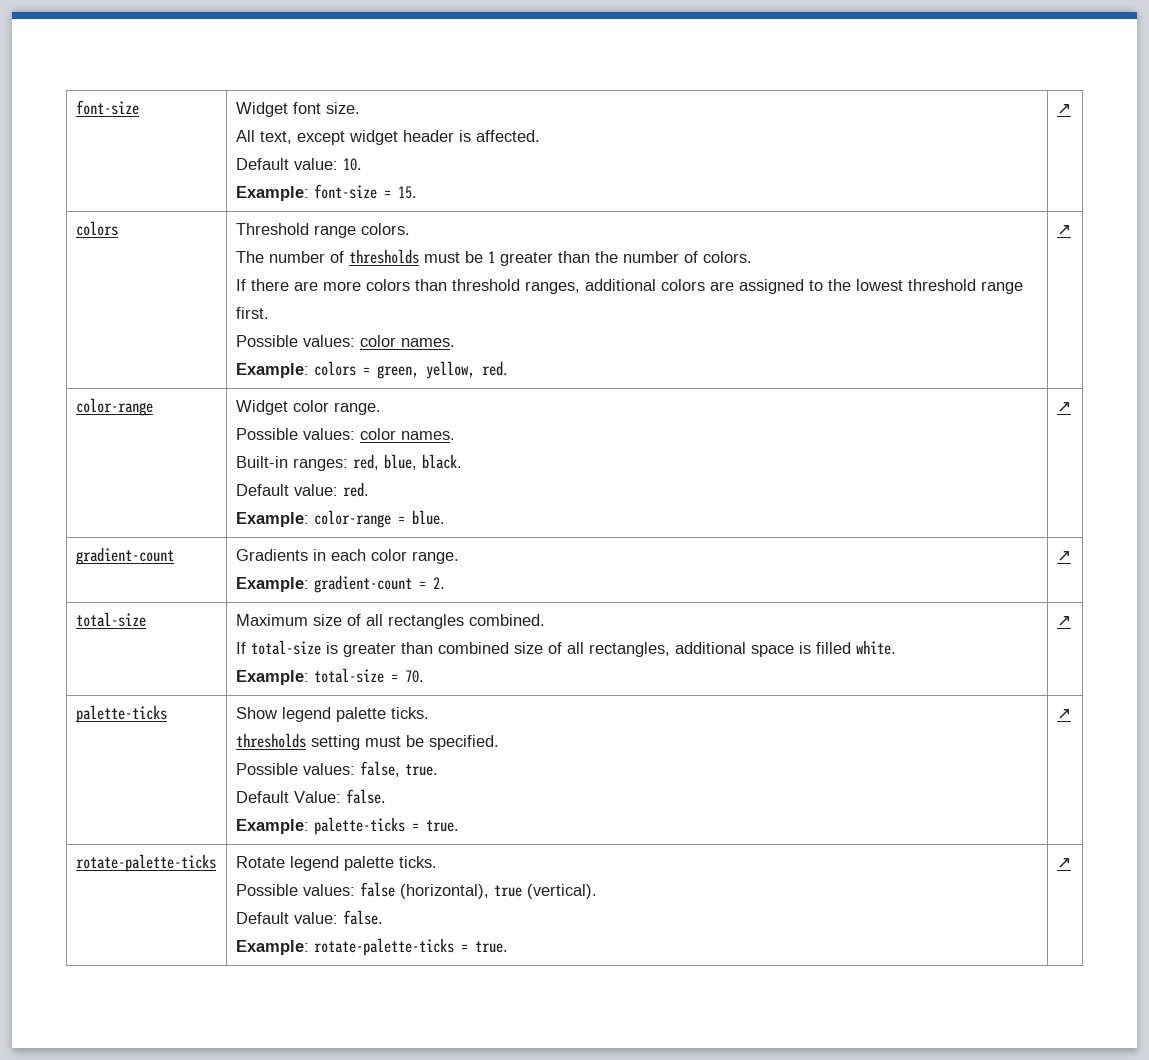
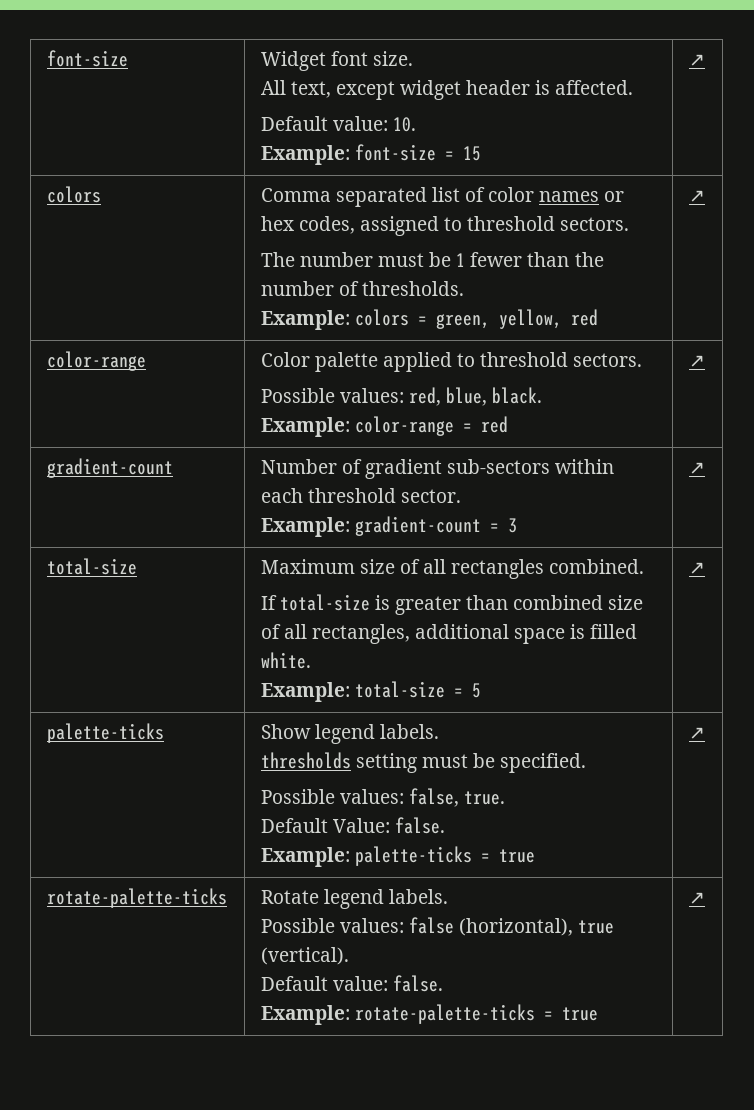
[397,186,417,199] 15. -> [462,146,481,161] 15
[235,223,410,238] Threshold range colors. -> [260,187,625,207] [260,216,630,236] Comma separated list of color names or hex codes, assigned to threshold sectors.
[329,249,419,264] of thresholds -> (373, 259) none
[499,252,553,266] greater -> [470,252,523,267] fewer
[702,251,752,263] [235,279,1023,294] [235,307,269,319] [235,335,455,347] colors. // If there are more colors than threshold ranges, additional colors are assigned to the lowest threshold range first. // Possible values: color names. -> [361,281,464,296] thresholds.
[481,361,508,376] red. -> [570,309,598,326] red
[235,400,381,415] [235,428,455,440] [235,456,348,471] Widget color range. // Possible values: color names. // Built-in ranges: -> [260,352,643,372] [260,388,404,403] Color palette applied to threshold sectors. // Possible values:
[235,482,369,497] // Default value: red. -> (543, 395) none
[411,510,445,525] blue. -> [480,416,508,433] red
[235,549,459,564] Gradients in each color range. -> [260,459,615,479] [260,488,461,503] Number of gradient sub-sectors within each threshold sector.
[432,577,445,589] 2. -> [507,518,517,533] 3
[404,670,424,683] 70. -> [471,683,481,698] 5
[335,707,429,722] palette ticks. -> [379,724,439,739] labels.
[425,820,459,832] true. -> [498,849,535,863] true
[343,856,437,871] palette ticks. -> [388,889,448,904] labels.
[474,941,508,953] true. -> [561,1007,598,1021] true

